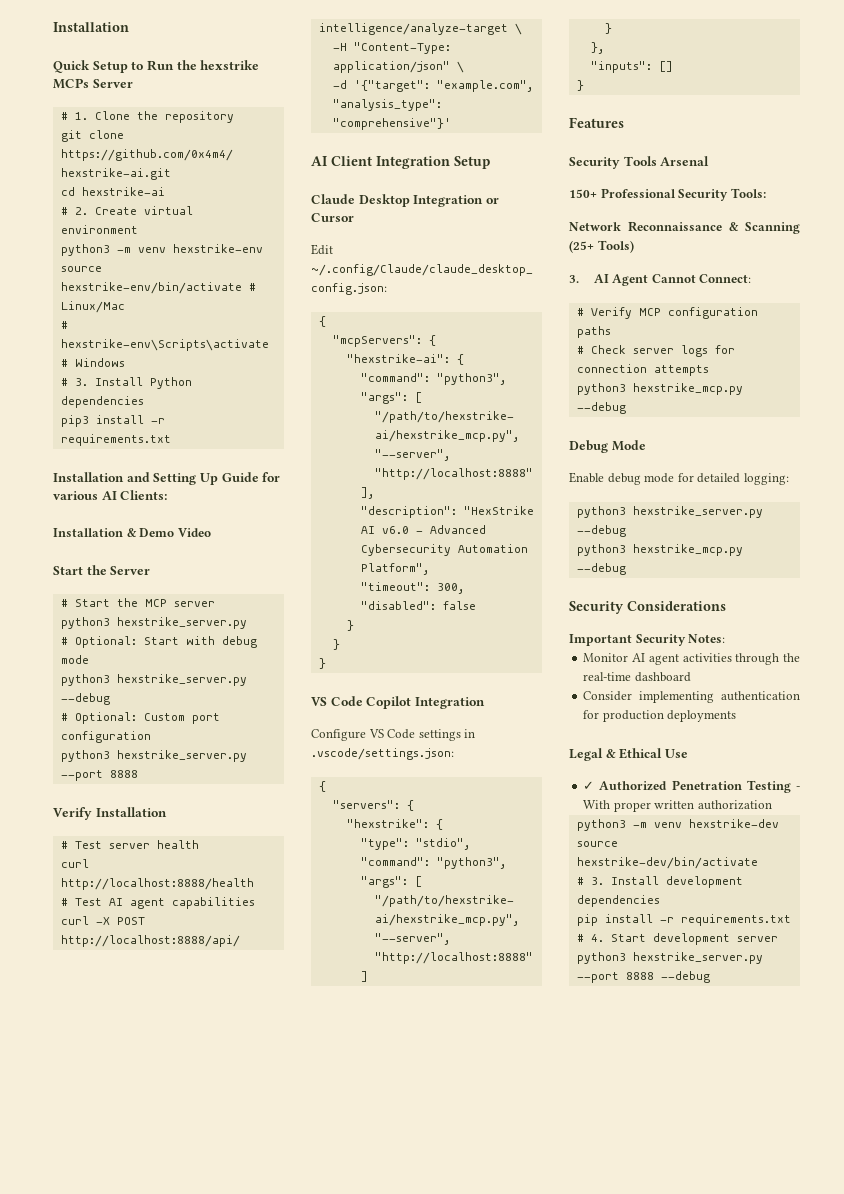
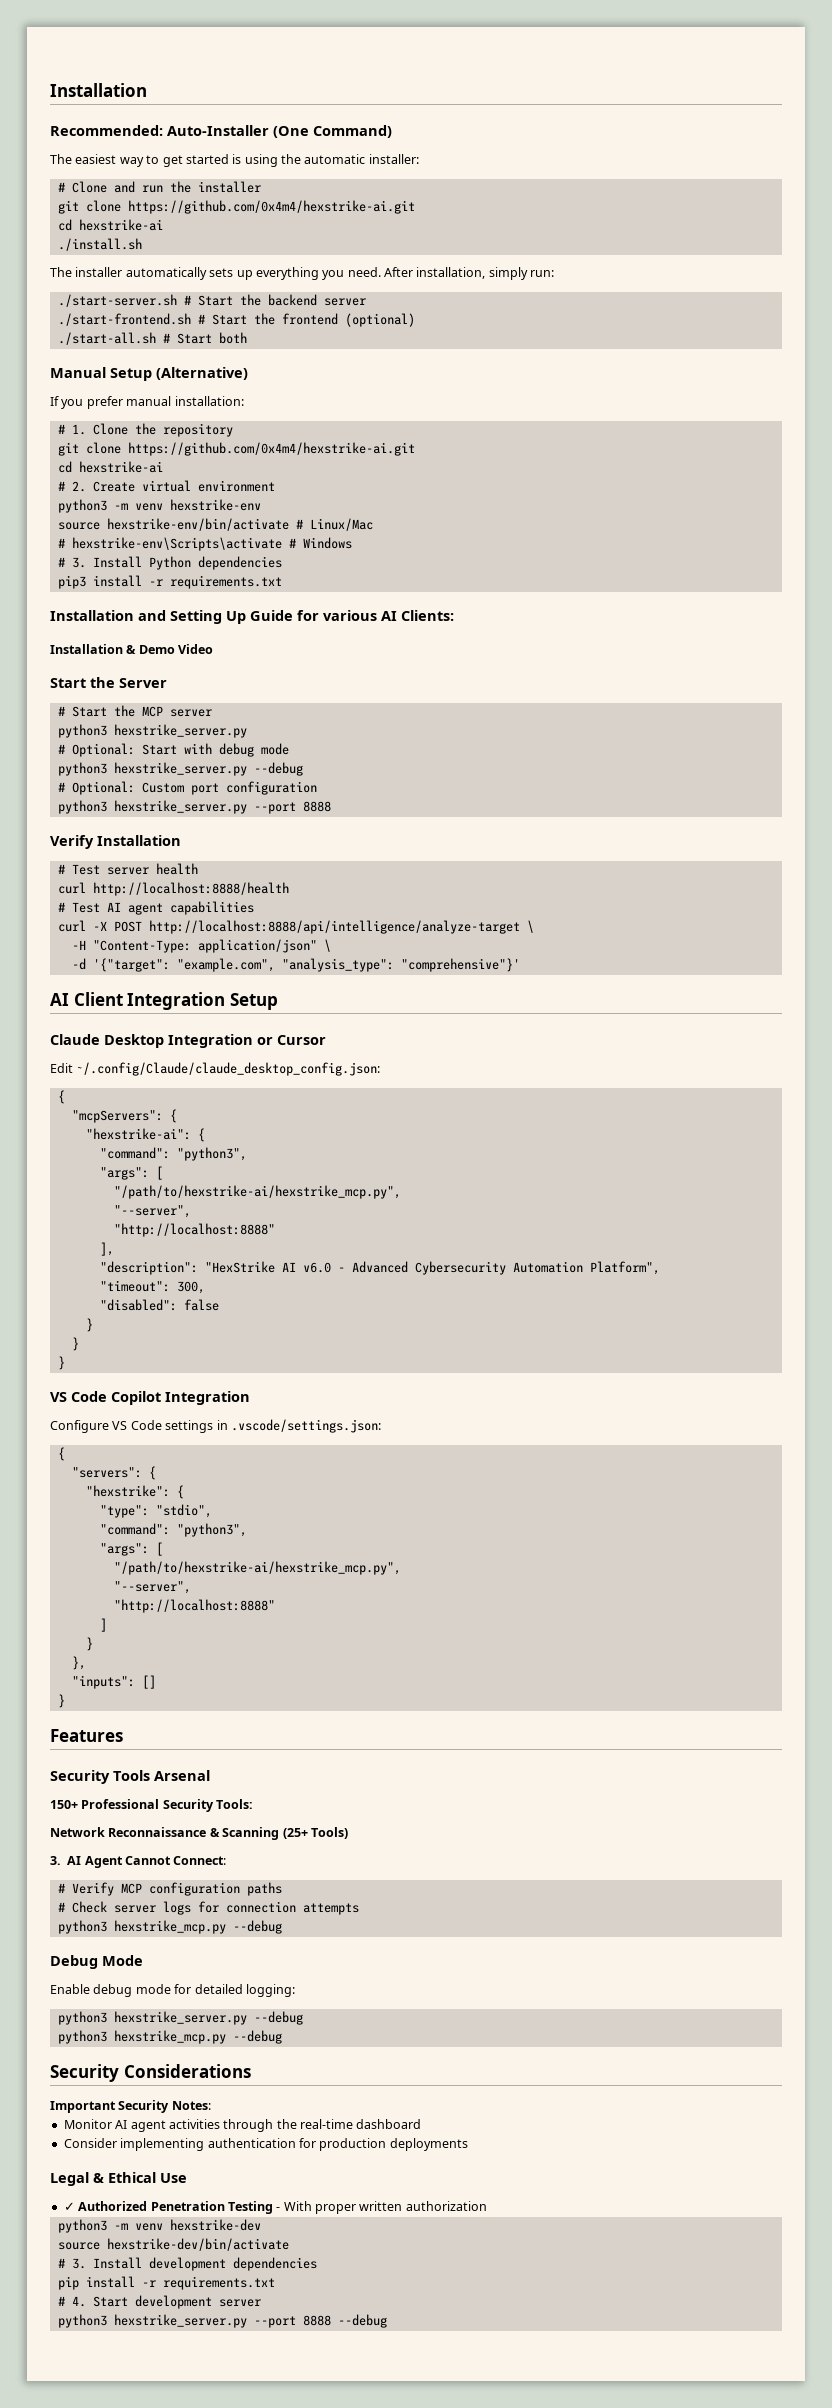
[53,22,129,32] [53,60,260,73] [53,78,133,89] Installation // Quick Setup to Run the hexstrike MCPs Server -> [50,83,147,97] [50,125,392,138] [50,154,419,167] [57,181,261,193] [57,200,415,214] [57,219,163,231] [57,238,142,251] [50,267,555,280] [57,294,366,307] [57,313,415,327] [57,332,247,345] [50,367,248,381] [50,396,244,409] Installation // Recommended: Auto-Installer (One Command) // The easiest way to get started is using the automatic installer: // # Clone and run the installer // git clone https://github.com/0x4m4/hexstrike-ai.git // cd hexstrike-ai // ./install.sh // The installer automatically sets up everything you need. After installation, simply run: // ./start-server.sh # Start the backend server // ./start-frontend.sh # Start the frontend (optional) // ./start-all.sh # Start both // Manual Setup (Alternative) // If you prefer manual installation:

